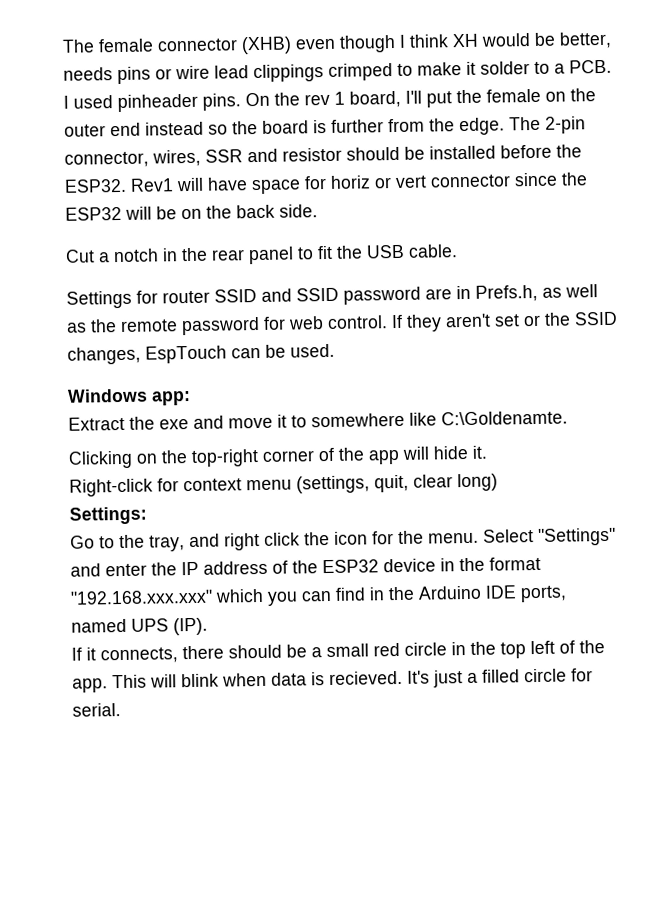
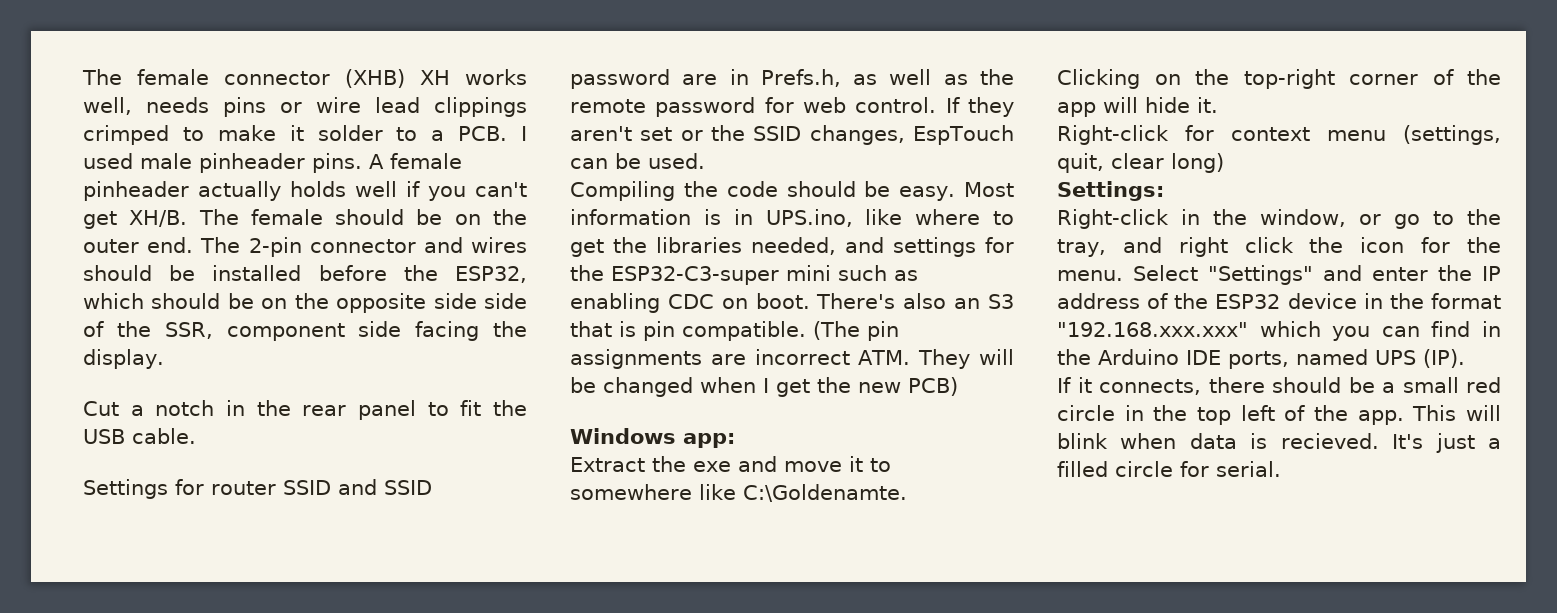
[295,31,612,53] even though I think XH would be better, -> [420,69,527,85] [83,97,132,115] XH works well,
(113, 102) none -> [140,153,192,169] male
[245,88,596,108] [64,116,586,137] [64,147,342,168] On the rev 1 board, I'll put the female on the outer end instead so the board is further from the edge. The 2-pin connector, wires, SSR and resistor -> [369,153,462,169] [83,181,527,201] [83,209,527,229] [83,237,527,257] A female pinheader actually holds well if you can't get XH/B. The female should be on the outer end. The 2-pin connector and wires
[64,172,588,195] [65,204,318,221] ESP32. Rev1 will have space for horiz or vert connector since the ESP32 will be on the back side. -> [455,266,527,283] [83,293,527,313] [83,321,527,341] [83,349,164,369] ESP32, which should be on the opposite side side of the SSR, component side facing the display.
(335, 350) none -> [570,181,1014,201] [570,209,1014,227] [570,237,1014,257] [570,265,918,285] [570,293,1014,313] [570,321,899,341] [570,349,1014,369] [570,377,958,397] // Compiling the code should be easy. Most information is in UPS.ino, like where to get the libraries needed, and settings for the ESP32-C3-super mini such as enabling CDC on boot. There's also an S3 that is pin compatible. (The pin assignments are incorrect ATM. They will be changed when I get the new PCB)
[70,535,95,549] Go -> [1057,209,1420,229] Right-click in the window, or go

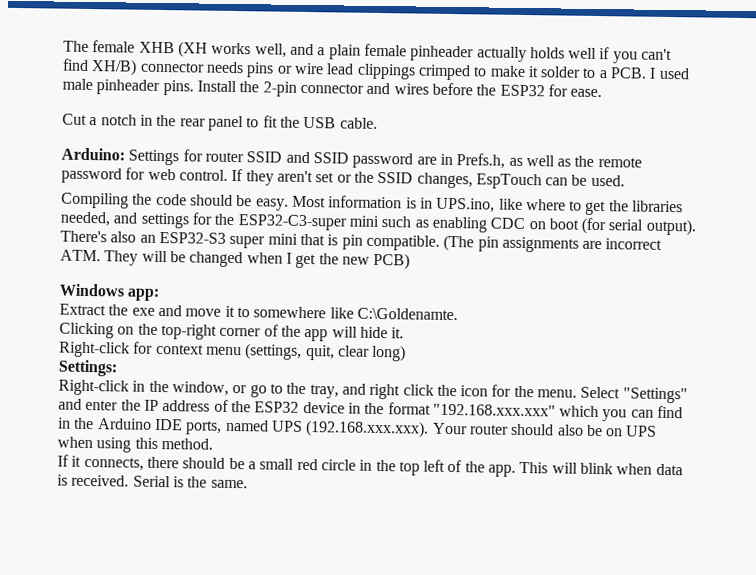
[82,69,527,88] [83,97,132,115] The female connector (XHB) XH works well, -> [63,40,673,64] [62,58,205,76] The female XHB (XH works well, and a plain female pinheader actually holds well if you can't find XH/B) connector
[369,153,462,169] [83,181,527,201] [83,209,527,229] [83,237,527,257] [83,265,527,283] [83,293,527,313] [83,321,527,341] [83,349,164,369] A female pinheader actually holds well if you can't get XH/B. The female should be on the outer end. The 2-pin connector and wires should be installed before the ESP32, which should be on the opposite side side of the SSR, component side facing the display. -> [196,80,603,98] Install the 2-pin connector and wires before the ESP32 for ease.
(196, 436) none -> [61,147,125,161] Arduino:
[755,293,1014,309] boot. There's also an S3 -> [548,217,696,236] [60,230,298,249] boot (for serial output). There's also an ESP32-S3 super mini
[1423,349,1465,368] (IP). -> [305,420,658,438] [57,436,213,453] (192.168.xxx.xxx). Your router should also be on UPS when using this method.
[1280,433,1501,453] [1057,461,1281,477] recieved. It's just a filled circle for serial. -> [71,474,248,489] received. Serial is the same.

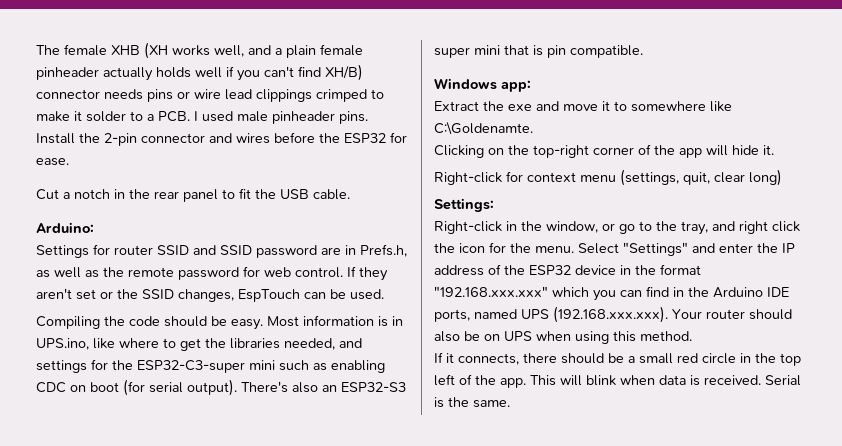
(125, 154) none -> (94, 227) //
[443,234,663,253] [60,249,411,270] (The pin assignments are incorrect ATM. They will be changed when I get the new PCB) -> (643, 51) none

